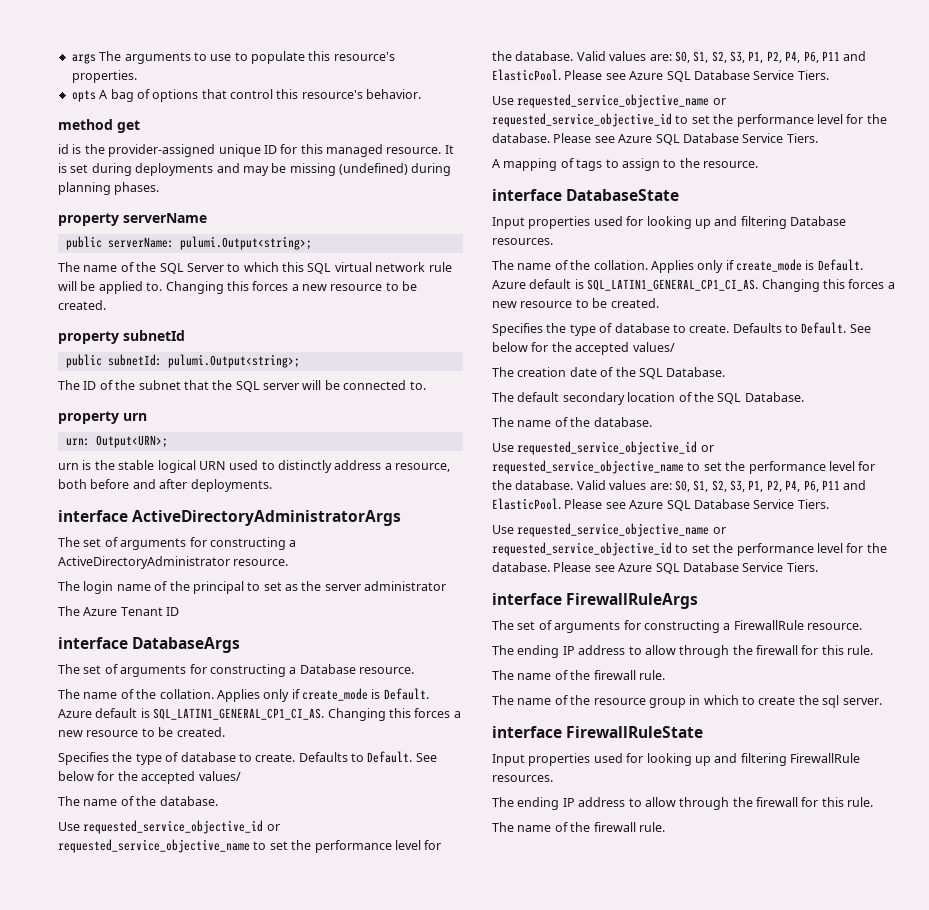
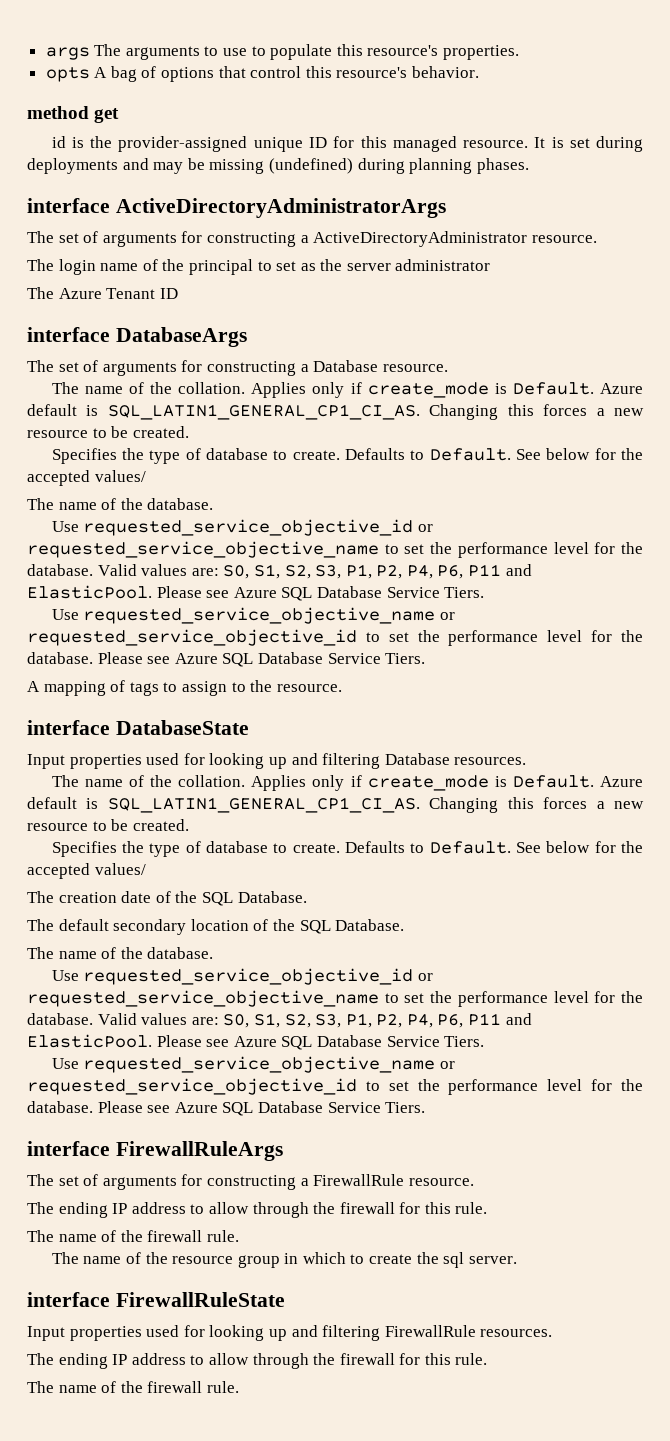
[58,213,207,226] [65,236,312,250] [58,262,452,274] [58,281,418,294] [58,300,106,310] [58,330,185,344] [65,354,300,368] [58,380,426,392] [58,411,147,424] [65,435,168,448] [58,460,451,473] [58,479,272,492] // property serverName // public serverName: pulumi.Output<string>; // The name of the SQL Server to which this SQL virtual network rule will be applied to. Changing this forces a new resource to be created. // property subnetId // public subnetId: pulumi.Output<string>; // The ID of the subnet that the SQL server will be connected to. // property urn // urn: Output<URN>; // urn is the stable logical URN used to distinctly address a resource, both before and after deployments. -> (529, 166) none

